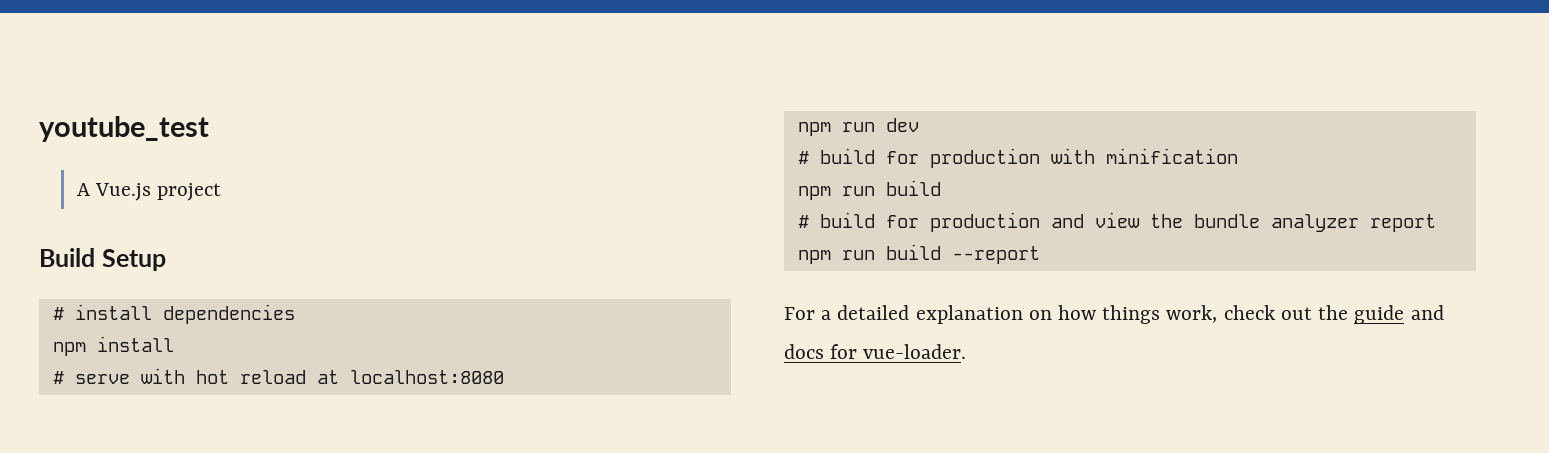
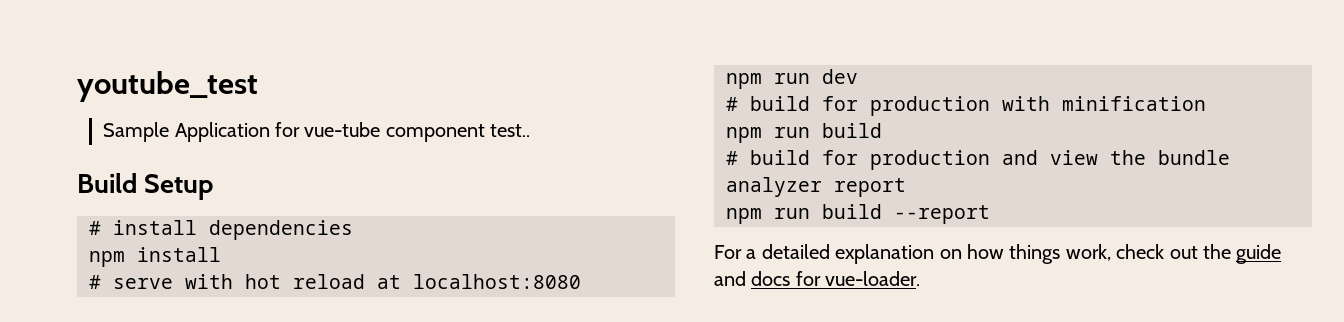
[77,183,222,201] A Vue.js project -> [103,122,531,142] Sample Application for vue-tube component test..

